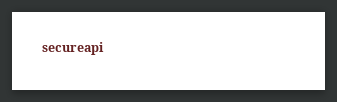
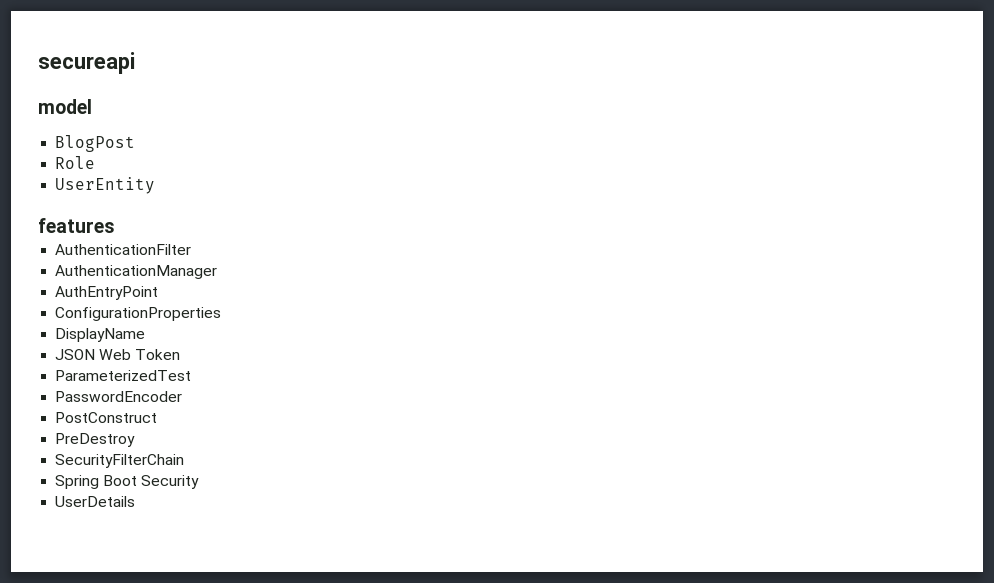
(104, 48) none -> [38,99,92,114] [55,135,136,152] [55,156,96,169] [55,177,156,194] [38,218,115,233] [55,244,192,255] [55,265,218,279] [55,286,159,300] [55,307,222,321] [55,328,146,342] [55,349,181,360] [55,370,192,381] [55,391,183,402] [55,412,158,423] [55,433,136,447] [55,454,185,468] [55,475,200,489] [55,496,136,507] // model // BlogPost // Role // UserEntity // features // AuthenticationFilter // AuthenticationManager // AuthEntryPoint // ConfigurationProperties // DisplayName // JSON Web Token // ParameterizedTest // PasswordEncoder // PostConstruct // PreDestroy // SecurityFilterChain // Spring Boot Security // UserDetails

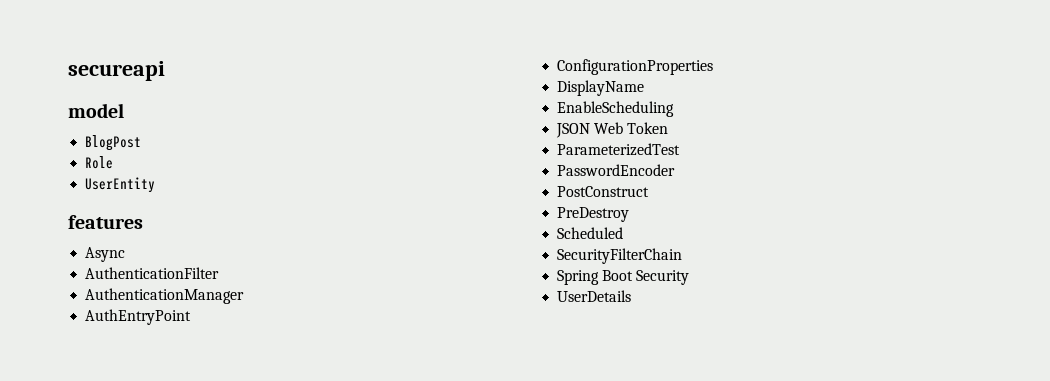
(115, 225) none -> [85,247,126,262] // Async
(146, 335) none -> [557,101,675,117] // EnableScheduling
(136, 440) none -> [557,227,624,239] // Scheduled

